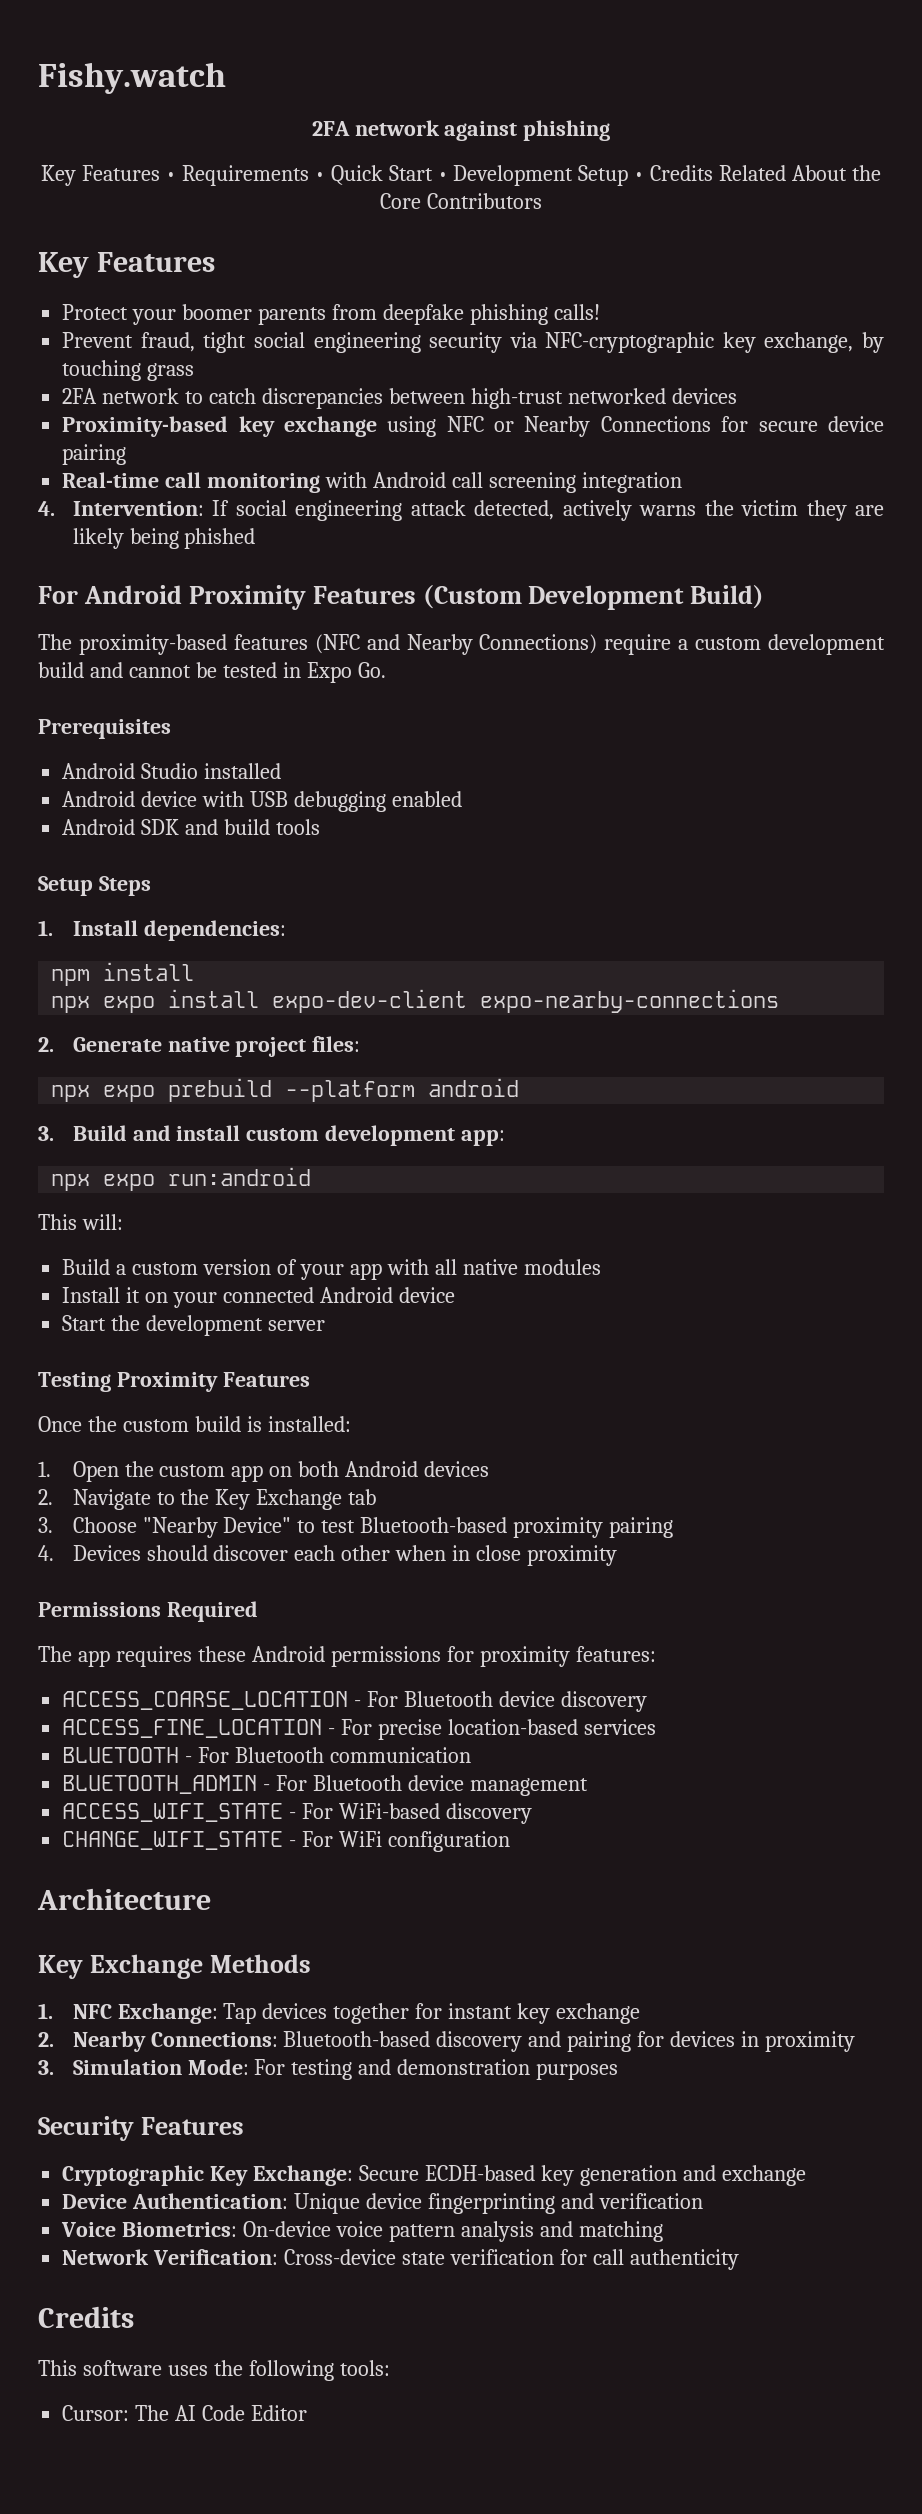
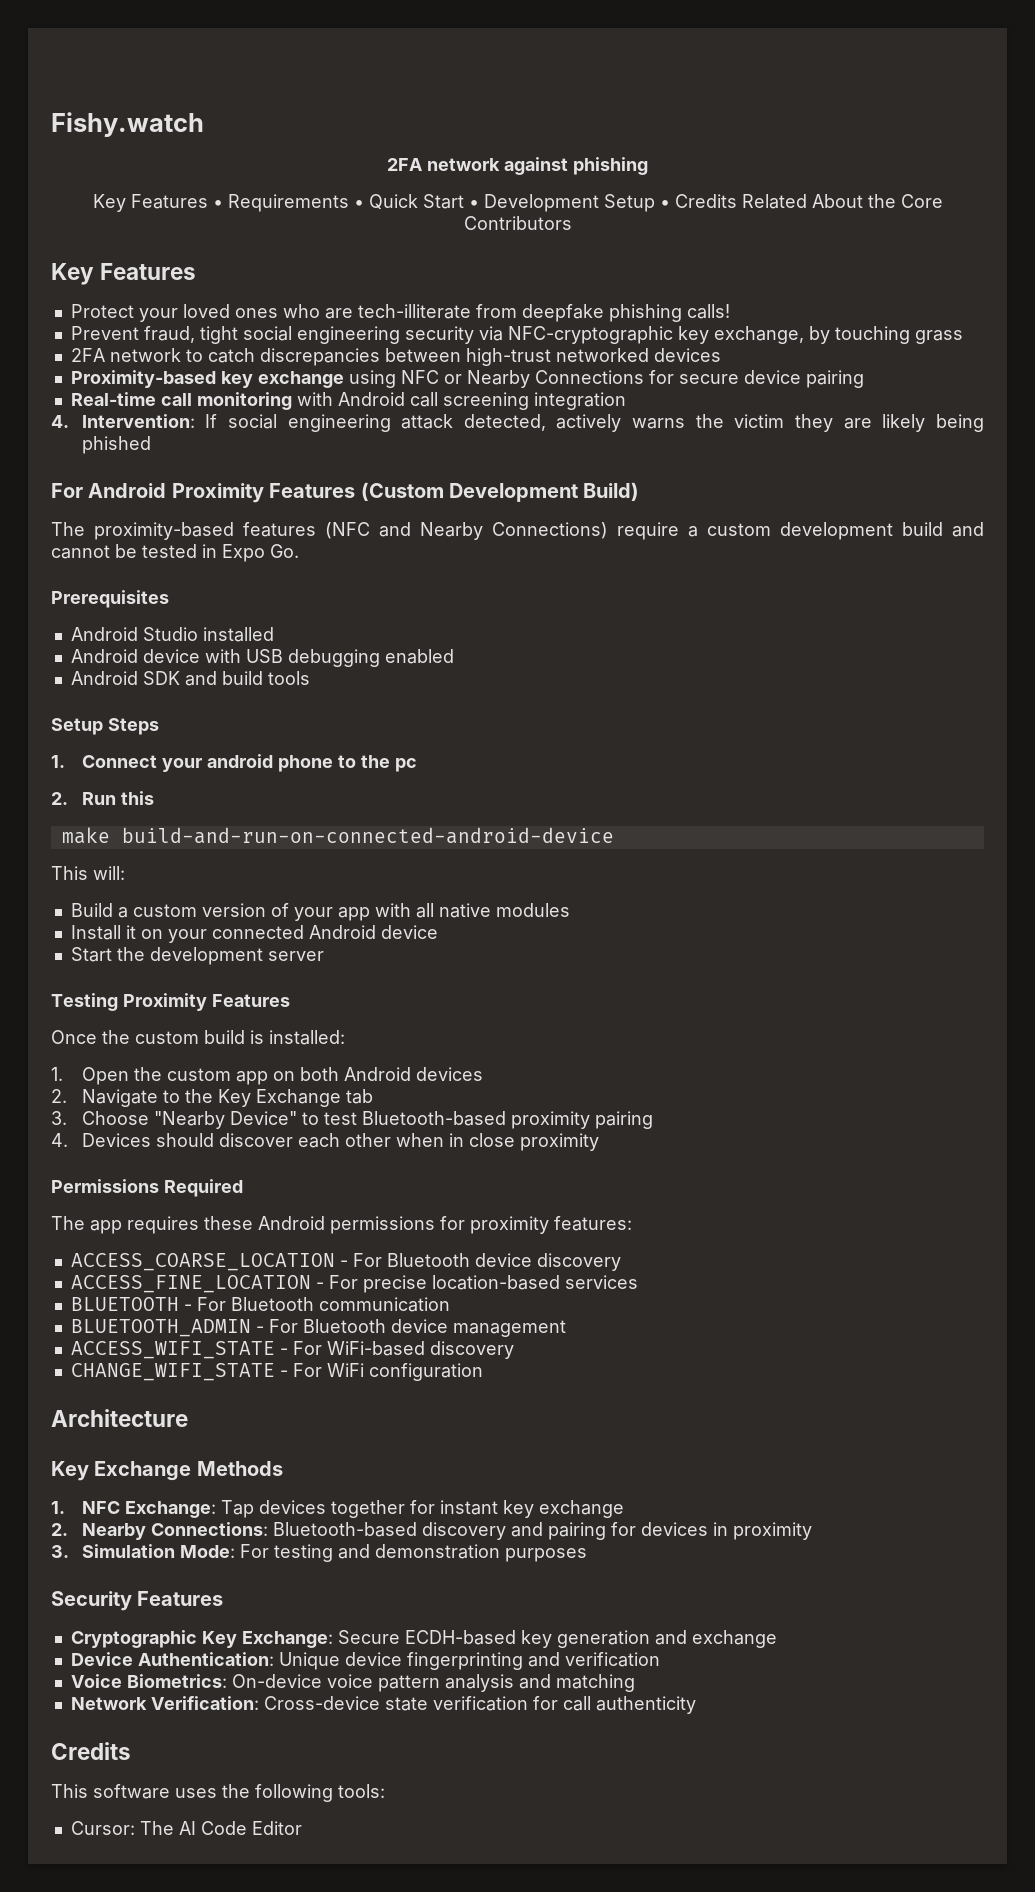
[182,304,327,325] boomer parents -> [182,304,471,319] loved ones who are tech-illiterate
[72,920,286,941] [51,962,195,986] [51,989,780,1013] [38,1036,361,1057] [51,1078,520,1102] [38,1125,506,1146] [51,1167,312,1191] Install dependencies: // npm install // npx expo install expo-dev-client expo-nearby-connections // 2. Generate native project files: // npx expo prebuild --platform android // 3. Build and install custom development app: // npx expo run:android -> [81,754,417,772] [51,791,154,805] [61,827,614,844] Connect your android phone to the pc // 2. Run this // make build-and-run-on-connected-android-device

